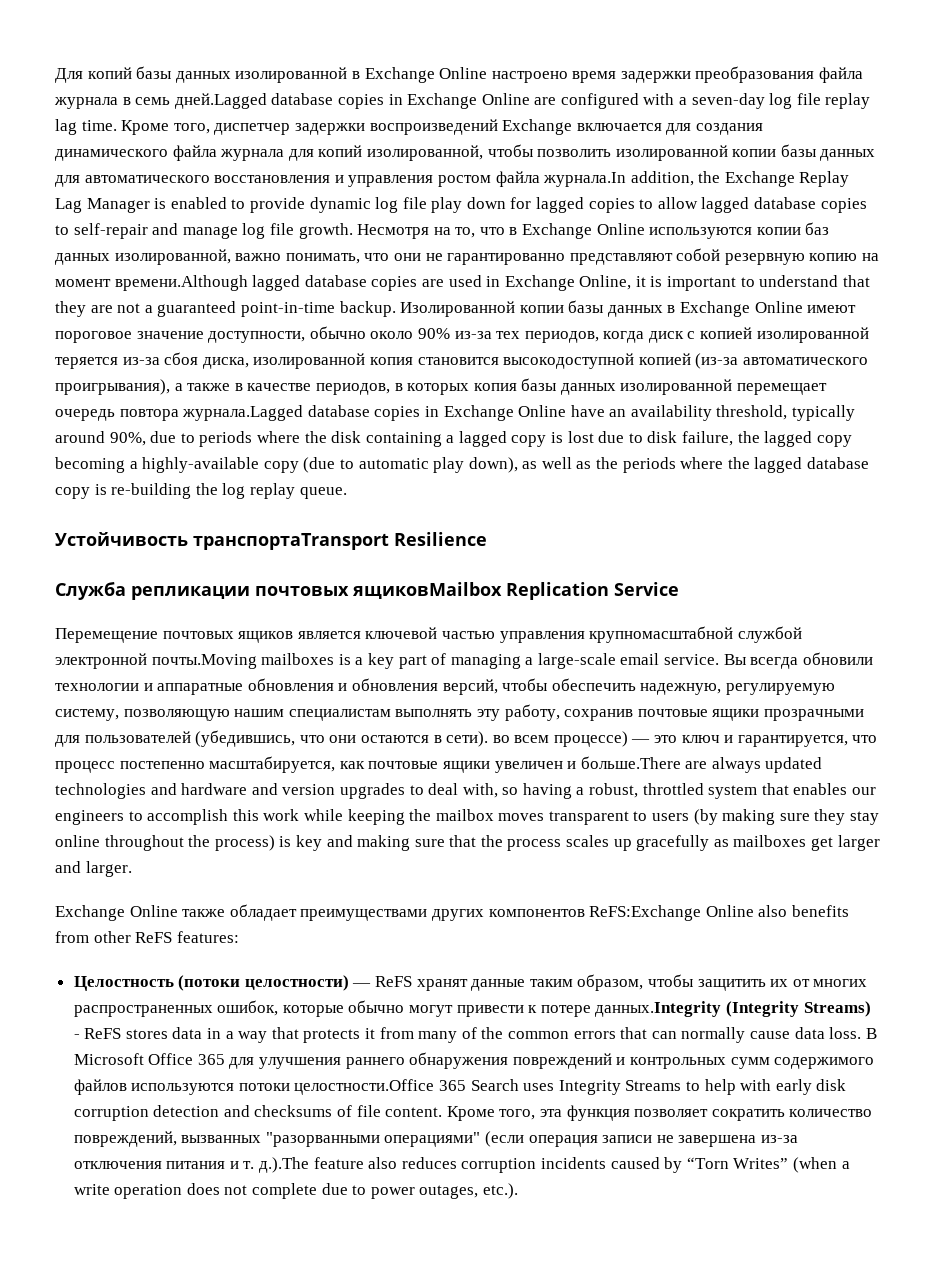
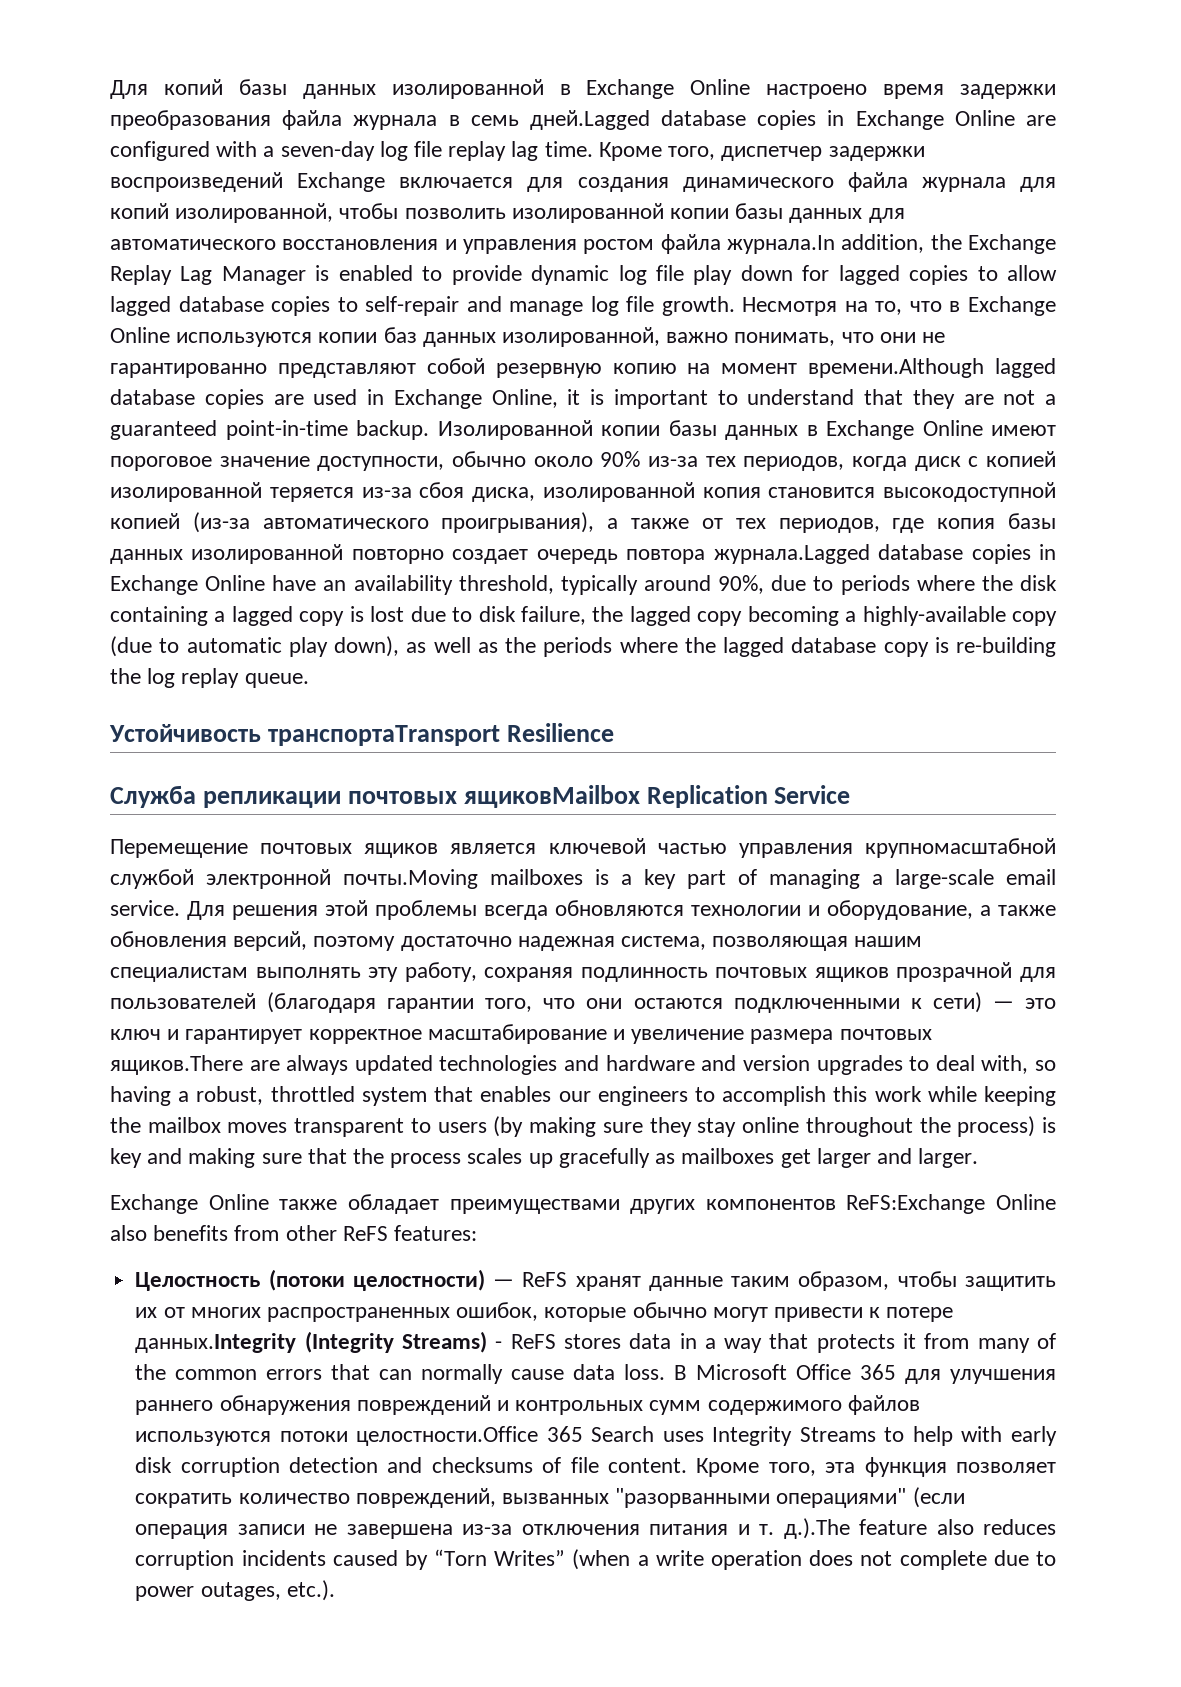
[234,383,470,395] в качестве периодов, в которых -> [701,518,925,533] от тех периодов, где
[737,383,828,395] перемещает -> [351,549,529,564] повторно создает
[723,652,873,669] [55,678,835,695] [55,709,230,721] Вы всегда обновили технологии и аппаратные обновления и обновления версий, чтобы обеспечить надежную, регулируемую систему, позволяющую -> [187,900,1056,920] [110,931,849,951] Для решения этой проблемы всегда обновляются технологии и оборудование, а также обновления версий, поэтому достаточно надежная система, позволяющая
[564,709,864,721] [55,730,878,747] [55,756,681,773] сохранив почтовые ящики прозрачными для пользователей (убедившись, что они остаются в сети). во всем процессе) — это ключ и гарантируется, что процесс постепенно масштабируется, как почтовые ящики увеличен и больше.There -> [484,962,1056,982] [110,992,1056,1013] [110,1024,932,1044] [110,1055,243,1075] сохраняя подлинность почтовых ящиков прозрачной для пользователей (благодаря гарантии того, что они остаются подключенными к сети) — это ключ и гарантирует корректное масштабирование и увеличение размера почтовых ящиков.There

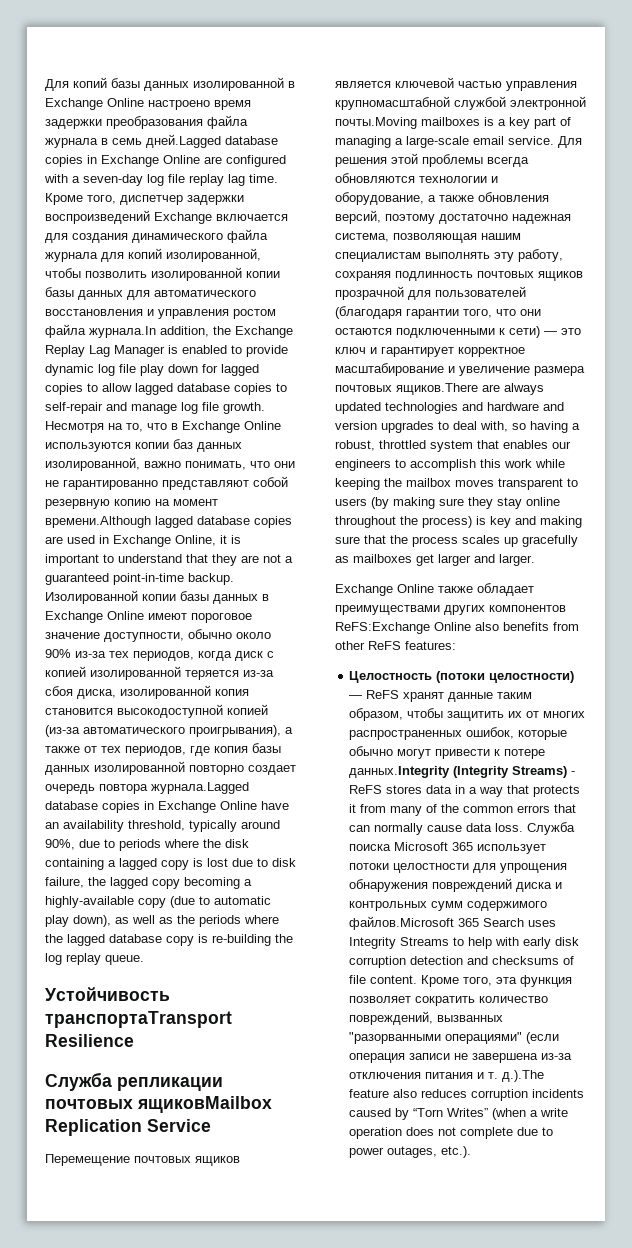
[674,1364,1056,1384] [135,1400,214,1415] В Microsoft Office 365 для улучшения раннего -> [527,822,576,835] [349,842,547,854] [349,863,568,873] Служба поиска Microsoft 365 использует потоки целостности для упрощения
(491, 1405) none -> [516,882,553,892] диска
[847,1395,920,1415] [135,1426,539,1446] файлов используются потоки целостности.Office -> [349,916,455,930] файлов.Microsoft

